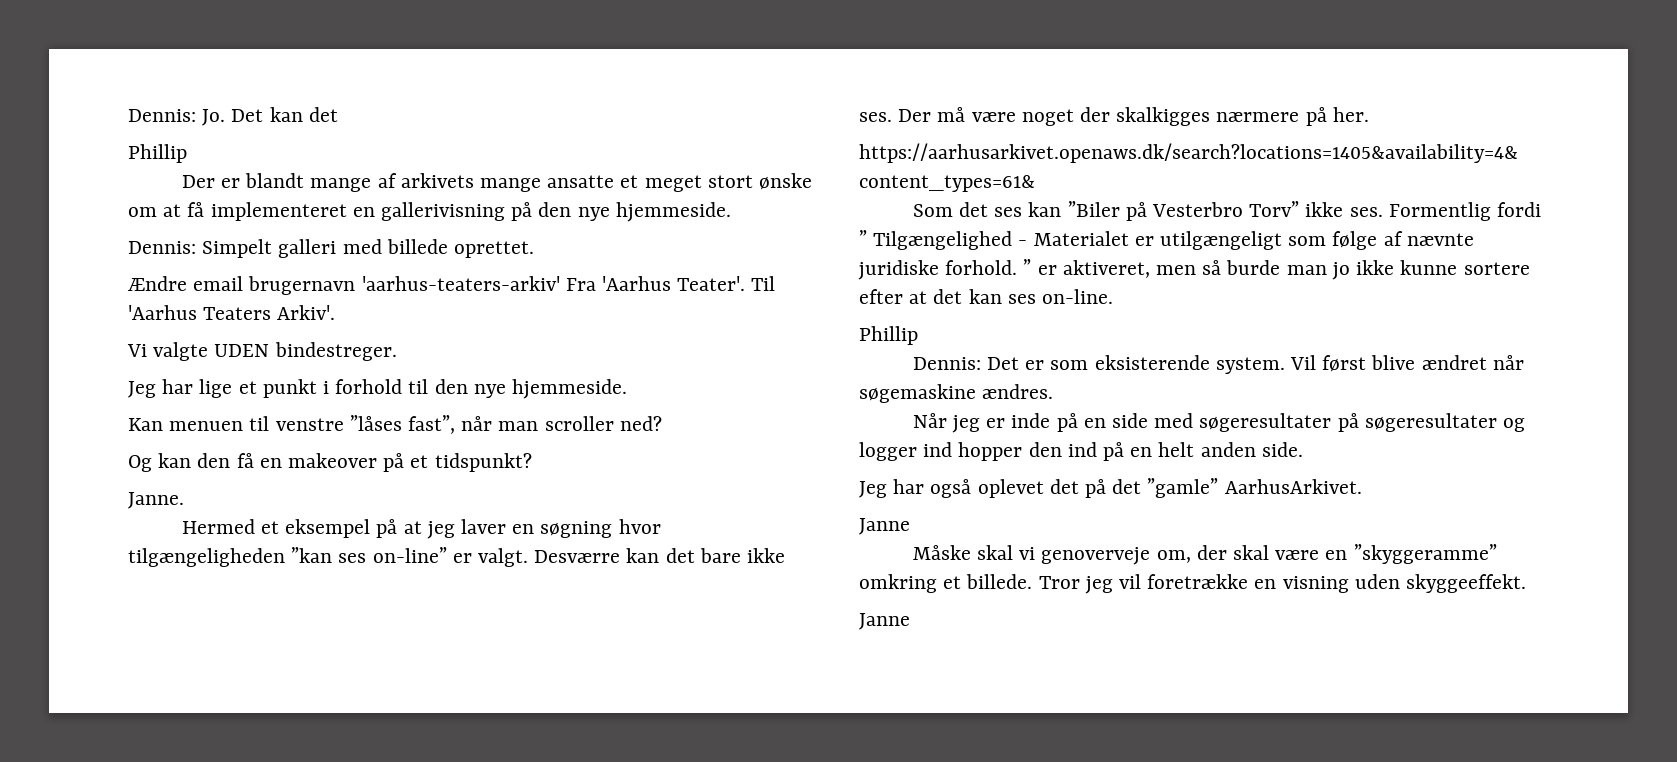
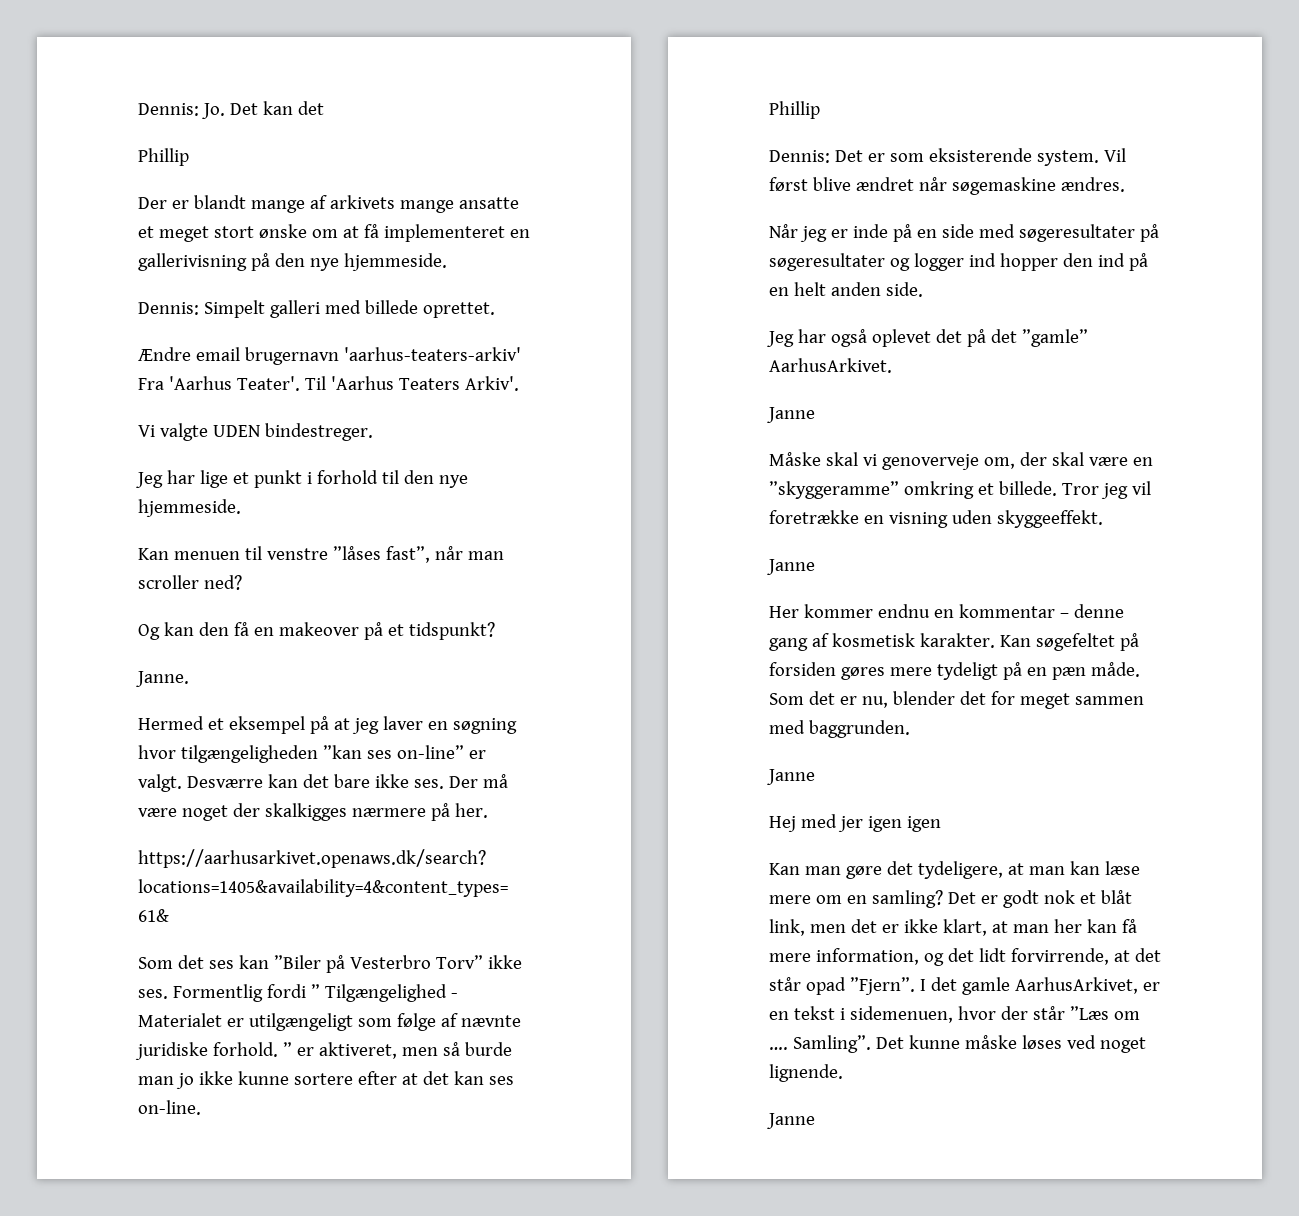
(910, 621) none -> [769,604,1124,618] [769,633,1139,651] [769,662,1140,680] [769,691,1144,709] [769,720,910,738] [767,769,815,785] [769,814,941,832] [769,861,1140,879] [769,890,1132,908] [769,919,1137,936] [769,948,1161,966] [769,977,1160,995] [769,1006,1140,1023] [769,1035,1146,1053] [769,1064,843,1082] [767,1113,815,1129] // Her kommer endnu en kommentar – denne gang af kosmetisk karakter. Kan søgefeltet på forsiden gøres mere tydeligt på en pæn måde. Som det er nu, blender det for meget sammen med baggrunden. // Janne // Hej med jer igen igen // Kan man gøre det tydeligere, at man kan læse mere om en samling? Det er godt nok et blåt link, men det er ikke klart, at man her kan få mere information, og det lidt forvirrende, at det står opad ”Fjern”. I det gamle AarhusArkivet, er en tekst i sidemenuen, hvor der står ”Læs om …. Samling”. Det kunne måske løses ved noget lignende. // Janne

